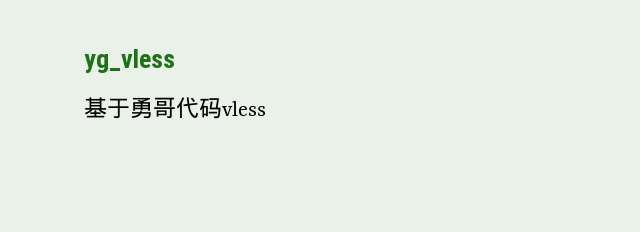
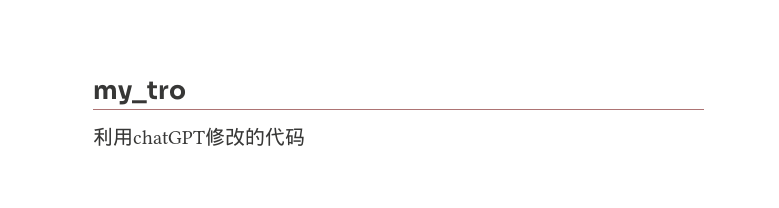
[84,49,175,73] [84,97,266,119] yg_vless // 基于勇哥代码vless -> [93,81,186,105] [93,127,305,146] my_tro // 利用chatGPT修改的代码

